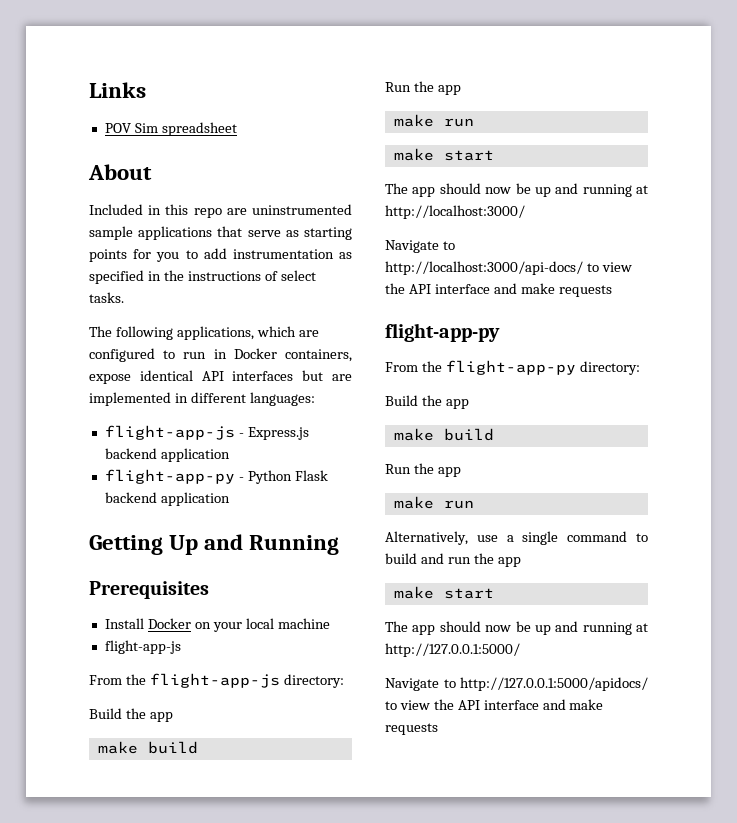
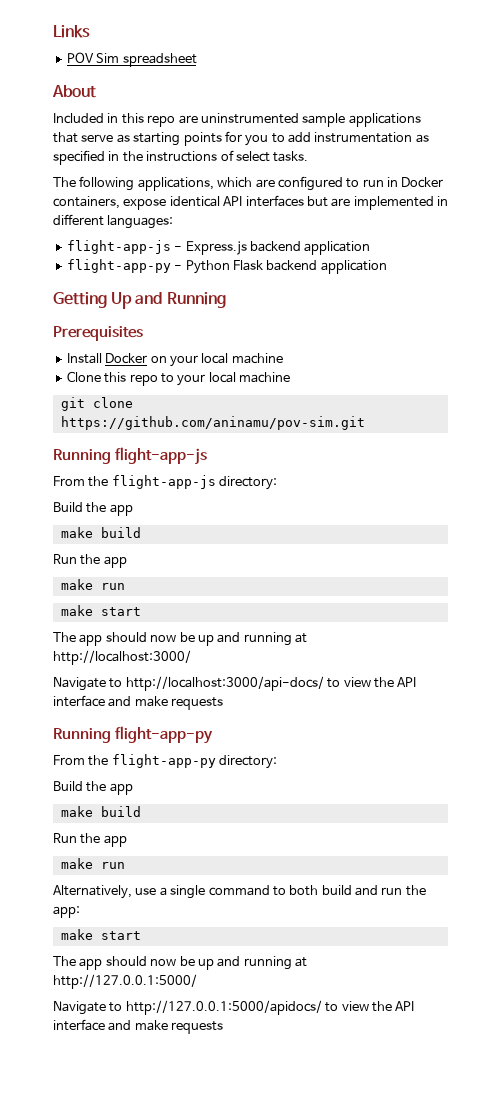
(330, 623) none -> [66,371,290,386] [60,397,133,411] [60,416,365,430] [53,449,111,464] Clone this repo to your local machine // git clone https://github.com/aninamu/pov-sim.git // Running
(612, 291) none -> [53,728,111,743] Running
(648, 537) none -> [289,885,319,896] both
[497,557,521,567] app -> [53,906,80,918] app:

